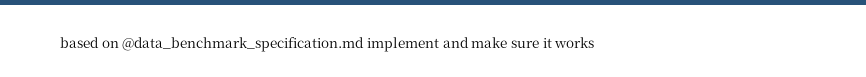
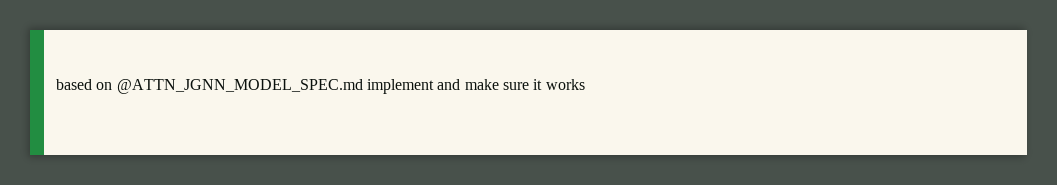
[122,37,365,52] @data_benchmark_specification.md -> [116,79,363,94] @ATTN_JGNN_MODEL_SPEC.md

